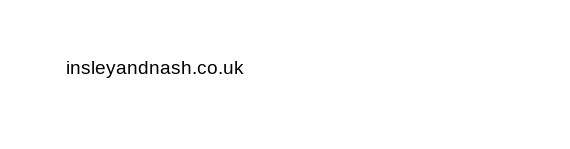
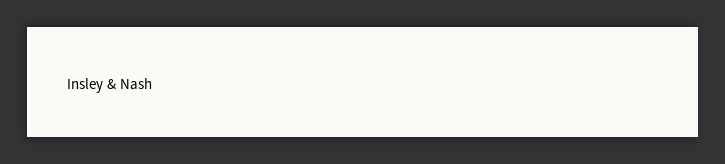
[66,61,244,78] insleyandnash.co.uk -> [67,78,153,93] Insley & Nash

